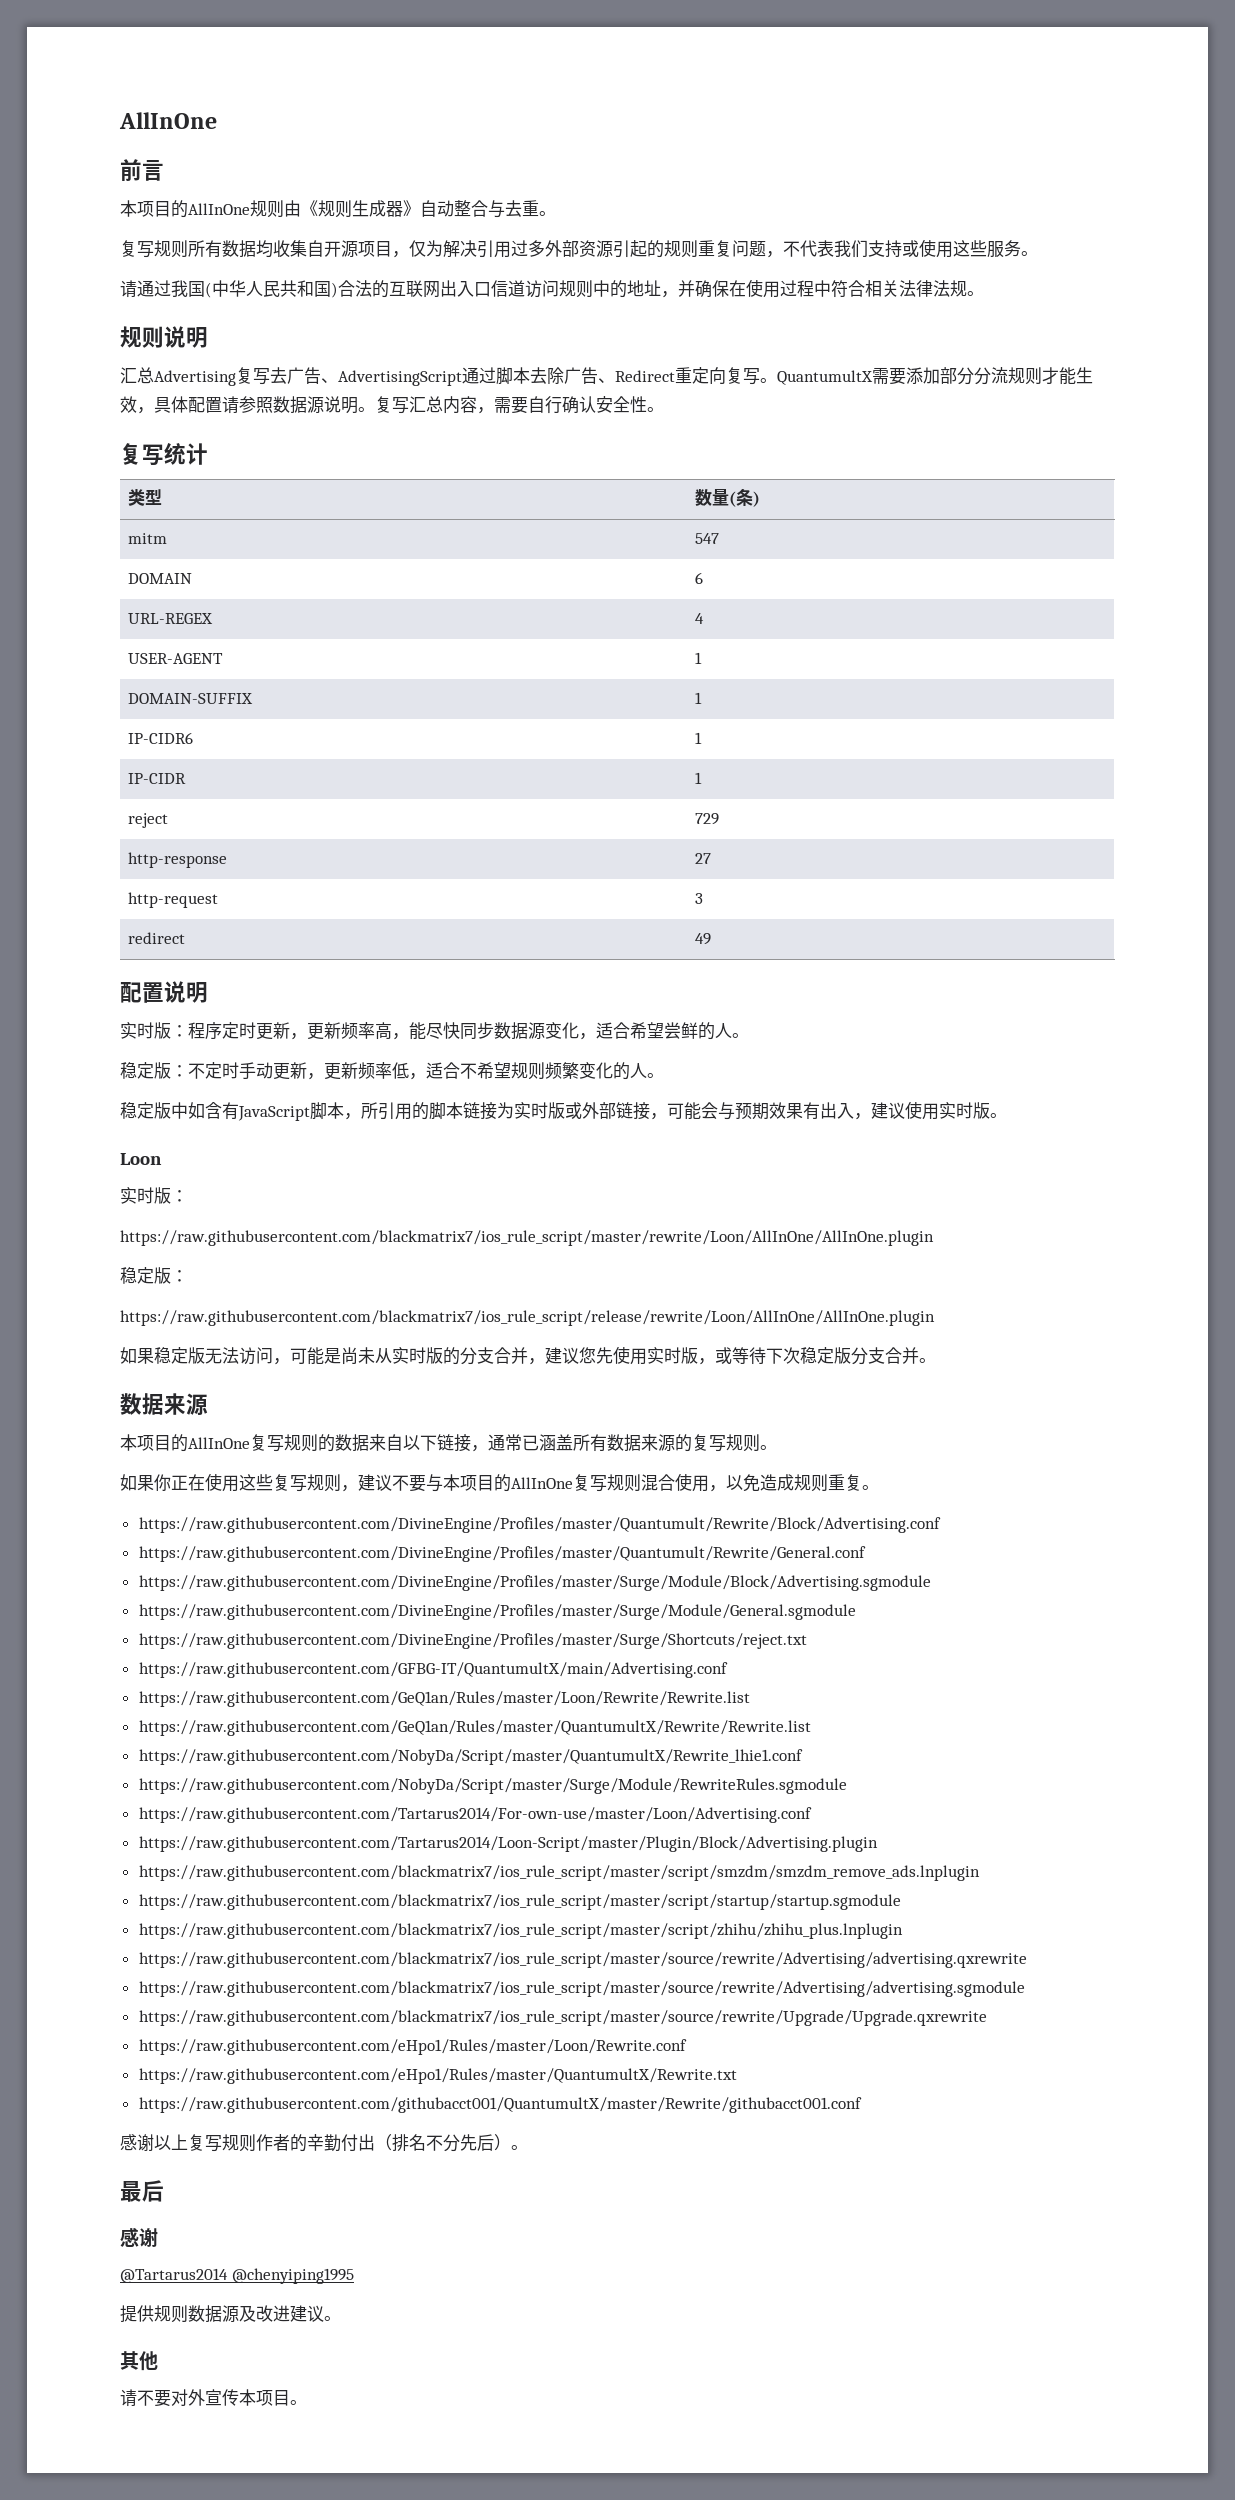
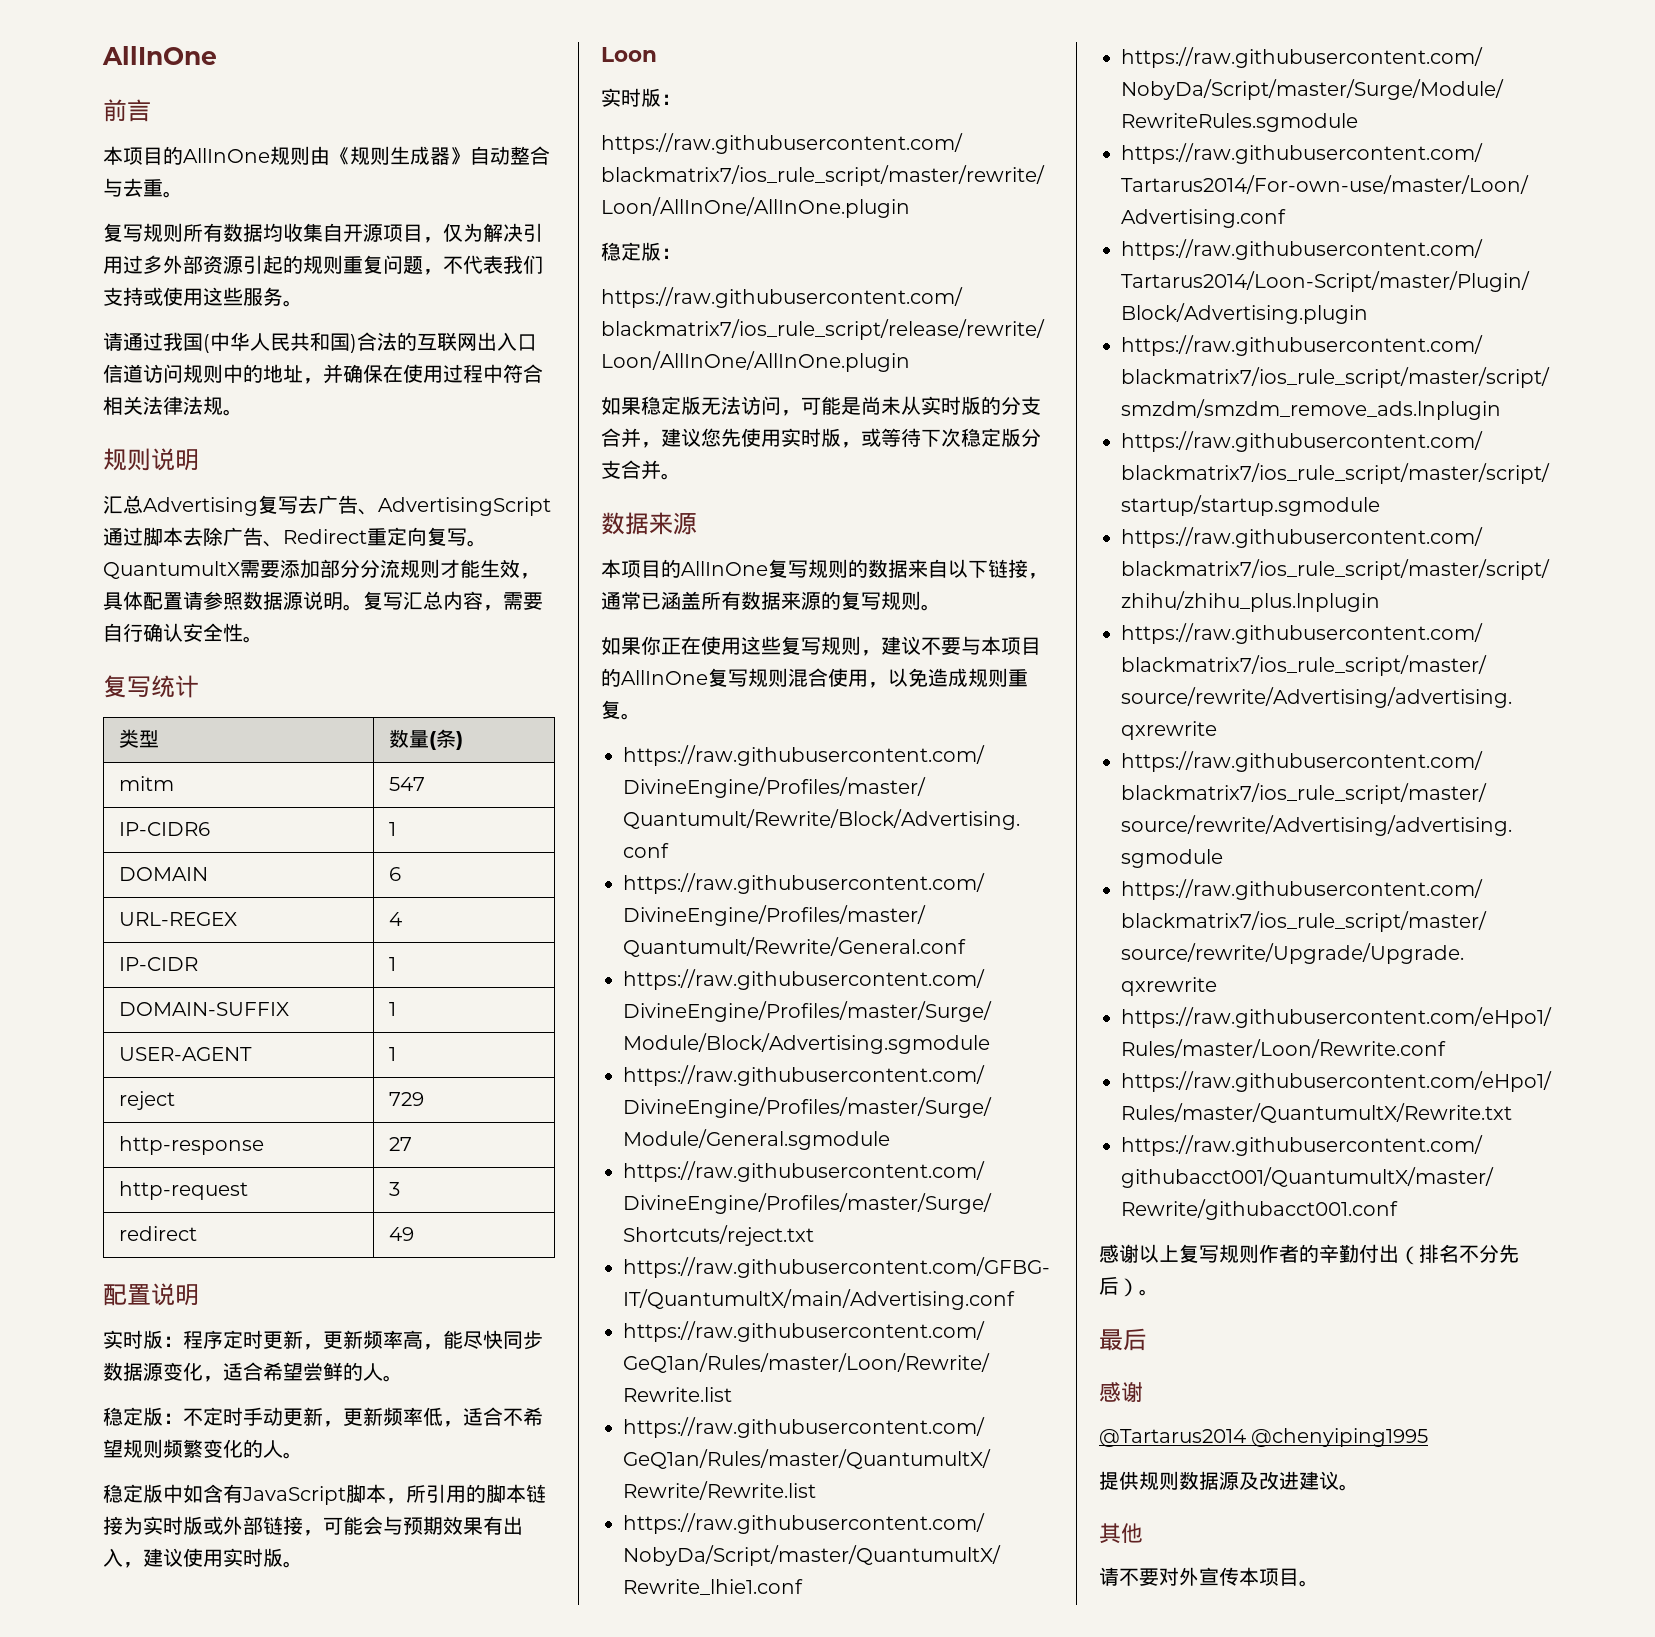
(719, 538) none -> [118,822,210,836] [388,822,396,836] // IP-CIDR6 | 1
[127,653,223,664] USER-AGENT -> [118,957,198,971] IP-CIDR
[127,732,193,744] [694,732,702,744] [127,773,186,784] IP-CIDR6 | 1 // IP-CIDR -> [118,1047,252,1061] USER-AGENT

